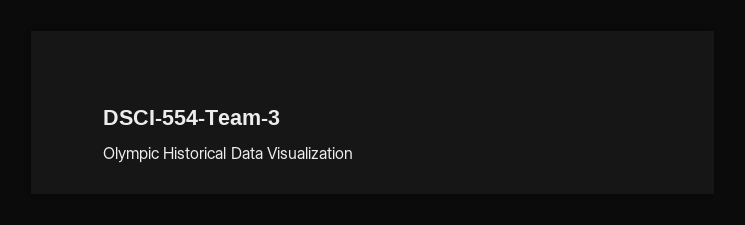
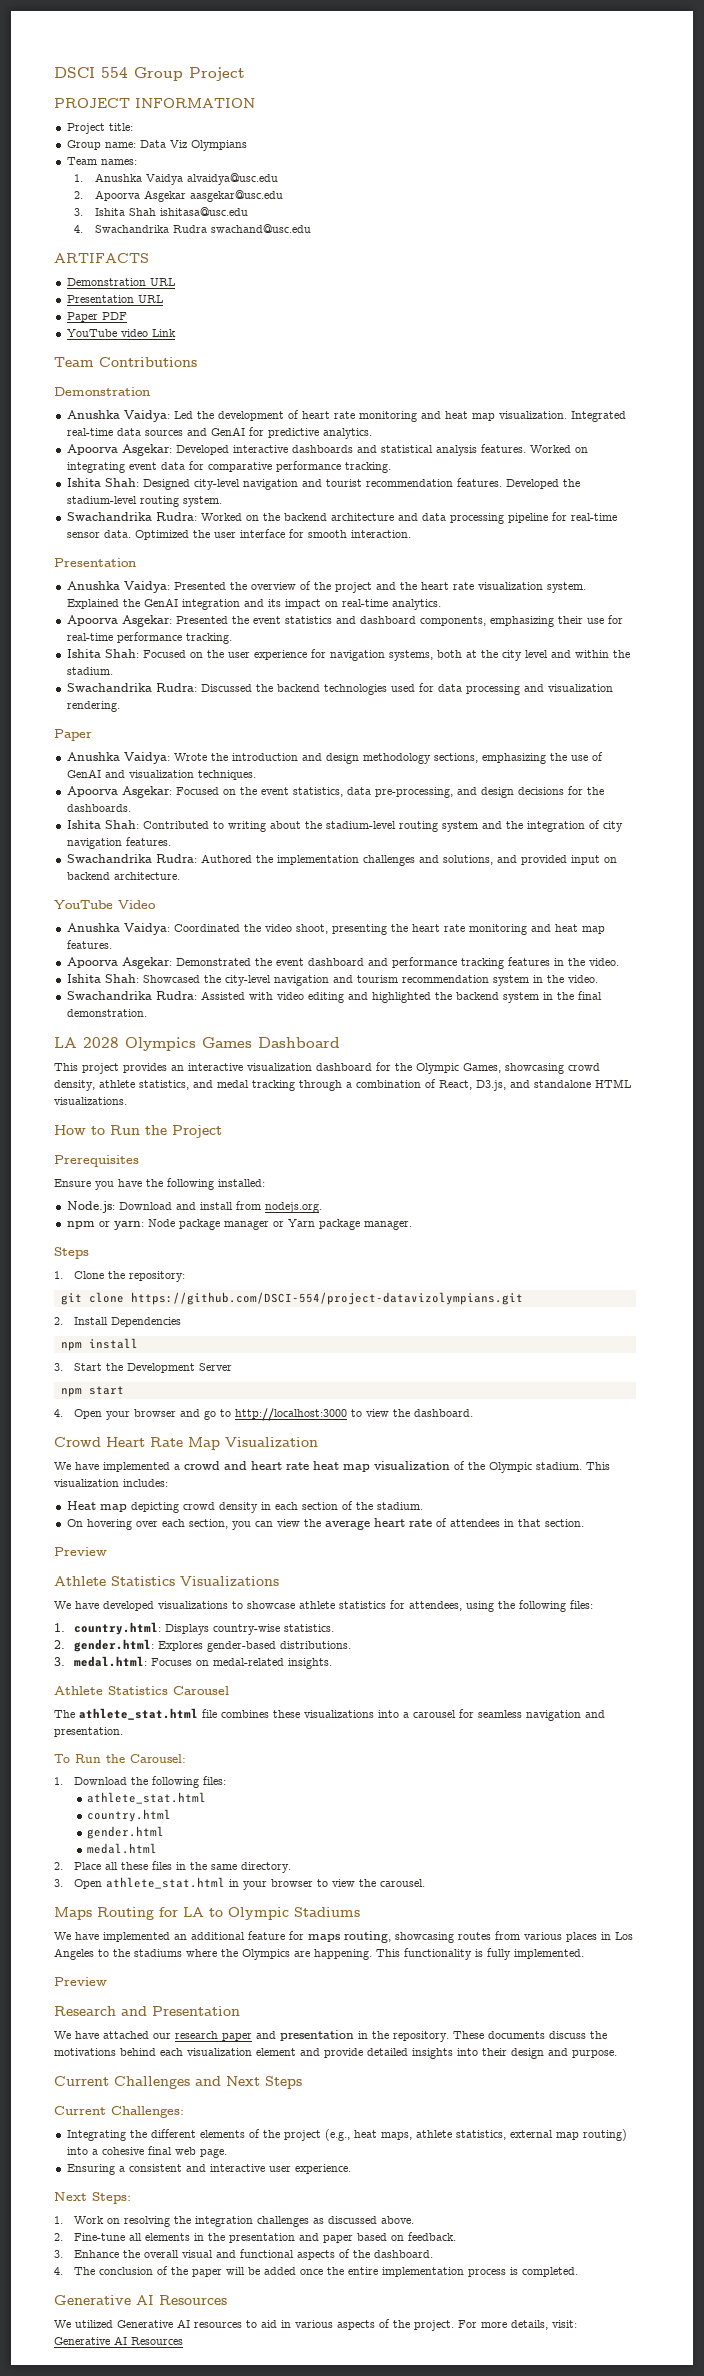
[103,110,280,125] [103,147,353,163] DSCI-554-Team-3 // Olympic Historical Data Visualization -> [54,67,245,81] [54,98,255,108] [66,123,133,134] [66,140,247,151] [66,157,137,165] [74,173,278,185] [74,190,283,202] [74,207,248,216] [74,224,311,233] [54,253,149,263] [66,278,175,286] [66,295,163,303] [66,312,127,322] [66,329,176,337] [54,357,197,367] [54,387,150,396] [66,410,626,422] [66,427,372,439] [66,444,588,456] [66,461,391,473] [66,478,580,490] [66,496,222,507] [66,512,617,524] [66,529,411,540] [54,558,136,567] [66,581,586,593] [66,598,441,610] [66,615,623,627] [66,632,232,644] [66,649,630,661] [66,667,113,675] [66,683,613,695] [66,701,120,712] [54,729,92,741] [66,752,603,764] [66,769,256,780] [66,786,604,798] [66,804,131,812] [66,820,623,832] [66,837,171,849] [66,854,617,866] [66,872,180,880] [54,900,156,909] [66,923,605,935] [66,940,112,949] [66,957,619,969] [66,974,598,986] [66,991,602,1003] [66,1009,147,1017] [54,1037,340,1051] [54,1062,600,1074] [54,1079,631,1091] [54,1097,127,1105] [54,1125,222,1138] [54,1155,139,1167] [54,1178,265,1190] [66,1201,322,1213] [66,1219,412,1230] [54,1247,89,1259] [54,1271,186,1282] [60,1292,523,1305] [54,1317,182,1327] [60,1338,138,1351] [54,1363,233,1373] [60,1386,124,1397] [54,1408,474,1421] [54,1437,318,1450] [54,1461,610,1473] [54,1479,168,1487] [66,1501,423,1513] [66,1518,584,1530] [54,1547,107,1556] [54,1576,279,1586] [54,1600,593,1612] [54,1622,335,1635] [54,1639,352,1652] [54,1656,333,1669] [54,1686,229,1695] [54,1708,605,1721] [54,1727,123,1737] [54,1754,186,1763] [54,1776,227,1788] [87,1792,207,1804] [87,1809,172,1822] [87,1826,165,1839] [87,1843,158,1854] [54,1861,292,1873] [54,1877,426,1890] [54,1907,360,1920] [54,1931,633,1943] [54,1948,584,1960] [54,1977,107,1986] [54,2006,240,2016] [54,2030,607,2042] [54,2048,617,2059] [54,2076,302,2089] [54,2106,184,2118] [66,2129,627,2141] [66,2146,227,2158] [66,2164,351,2175] [54,2192,131,2204] [54,2216,415,2227] [54,2232,457,2243] [54,2249,434,2260] [54,2266,579,2277] [54,2295,227,2305] [54,2319,577,2331] [54,2336,183,2345] DSCI 554 Group Project // PROJECT INFORMATION // Project title: // Group name: Data Viz Olympians // Team names: // 1. Anushka Vaidya alvaidya@usc.edu // 2. Apoorva Asgekar aasgekar@usc.edu // 3. Ishita Shah ishitasa@usc.edu // 4. Swachandrika Rudra swachand@usc.edu // ARTIFACTS // Demonstration URL // Presentation URL // Paper PDF // YouTube video Link // Team Contributions // Demonstration // Anushka Vaidya: Led the development of heart rate monitoring and heat map visualization. Integrated real-time data sources and GenAI for predictive analytics. // Apoorva Asgekar: Developed interactive dashboards and statistical analysis features. Worked on integrating event data for comparative performance tracking. // Ishita Shah: Designed city-level navigation and tourist recommendation features. Developed the stadium-level routing system. // Swachandrika Rudra: Worked on the backend architecture and data processing pipeline for real-time sensor data. Optimized the user interface for smooth interaction. // Presentation // Anushka Vaidya: Presented the overview of the project and the heart rate visualization system. Explained the GenAI integration and its impact on real-time analytics. // Apoorva Asgekar: Presented the event statistics and dashboard components, emphasizing their use for real-time performance tracking. // Ishita Shah: Focused on the user experience for navigation systems, both at the city level and within the stadium. // Swachandrika Rudra: Discussed the backend technologies used for data processing and visualization rendering. // Paper // Anushka Vaidya: Wrote the introduction and design methodology sections, emphasizing the use of GenAI and visualization techniques. // Apoorva Asgekar: Focused on the event statistics, data pre-processing, and design decisions for the dashboards. // Ishita Shah: Contributed to writing about the stadium-level routing system and the integration of city navigation features. // Swachandrika Rudra: Authored the implementation challenges and solutions, and provided input on backend architecture. // YouTube Video // Anushka Vaidya: Coordinated the video shoot, presenting the heart rate monitoring and heat map features. // Apoorva Asgekar: Demonstrated the event dashboard and performance tracking features in the video. // Ishita Shah: Showcased the city-level navigation and tourism recommendation system in the video. // Swachandrika Rudra: Assisted with video editing and highlighted the backend system in the final demonstration. // LA 2028 Olympics Games Dashboard // This project provides an interactive visualization dashboard for the Olympic Games, showcasing crowd density, athlete statistics, and medal tracking through a combination of React, D3.js, and standalone HTML visualizations. // How to Run the Project // Prerequisites // Ensure you have the following installed: // Node.js: Download and install from nodejs.org. // npm or yarn: Node package manager or Yarn package manager. // Steps // 1. Clone the repository: // git clone https://github.com/DSCI-554/project-datavizolympians.git // 2. Install Dependencies // npm install // 3. Start the Development Server // npm start // 4. Open your browser and go to http://localhost:3000 to view the dashboard. // Crowd Heart Rate Map Visualization // We have implemented a crowd and heart rate heat map visualization of the Olympic stadium. This visualization includes: // Heat map depicting crowd density in each section of the stadium. // On hovering over each section, you can view the average heart rate of attendees in that section. // Preview // Athlete Statistics Visualizations // We have developed visualizations to showcase athlete statistics for attendees, using the following files: // 1. country.html: Displays country-wise statistics. // 2. gender.html: Explores gender-based distributions. // 3. medal.html: Focuses on medal-related insights. // Athlete Statistics Carousel // The athlete_stat.html file combines these visualizations into a carousel for seamless navigation and presentation. // To Run the Carousel: // 1. Download the following files: // athlete_stat.html // country.html // gender.html // medal.html // 2. Place all these files in the same directory. // 3. Open athlete_stat.html in your browser to view the carousel. // Maps Routing for LA to Olympic Stadiums // We have implemented an additional feature for maps routing, showcasing routes from various places in Los Angeles to the stadiums where the Olympics are happening. This functionality is fully implemented. // Preview // Research and Presentation // We have attached our research paper and presentation in the repository. These documents discuss the motivations behind each visualization element and provide detailed insights into their design and purpose. // Current Challenges and Next Steps // Current Challenges: // Integrating the different elements of the project (e.g., heat maps, athlete statistics, external map routing) into a cohesive final web page. // Ensuring a consistent and interactive user experience. // Next Steps: // 1. Work on resolving the integration challenges as discussed above. // 2. Fine-tune all elements in the presentation and paper based on feedback. // 3. Enhance the overall visual and functional aspects of the dashboard. // 4. The conclusion of the paper will be added once the entire implementation process is completed. // Generative AI Resources // We utilized Generative AI resources to aid in various aspects of the project. For more details, visit: Generative AI Resources

